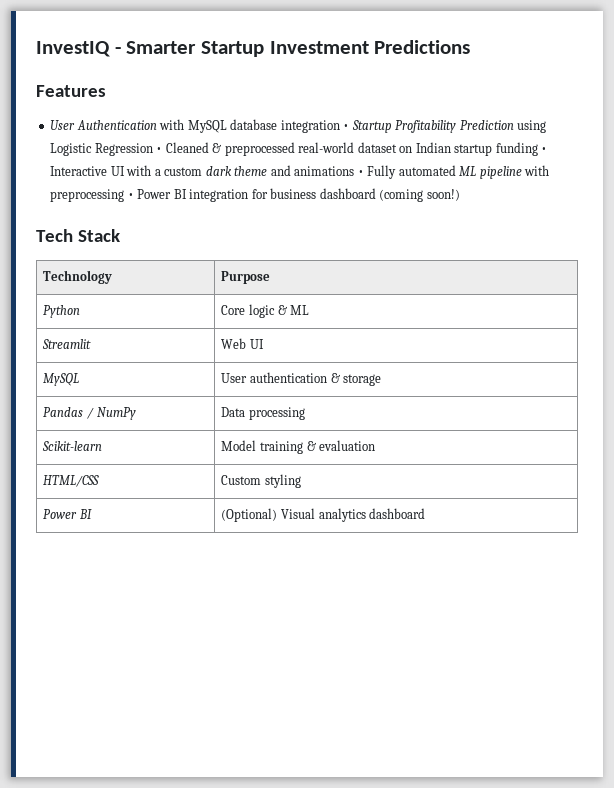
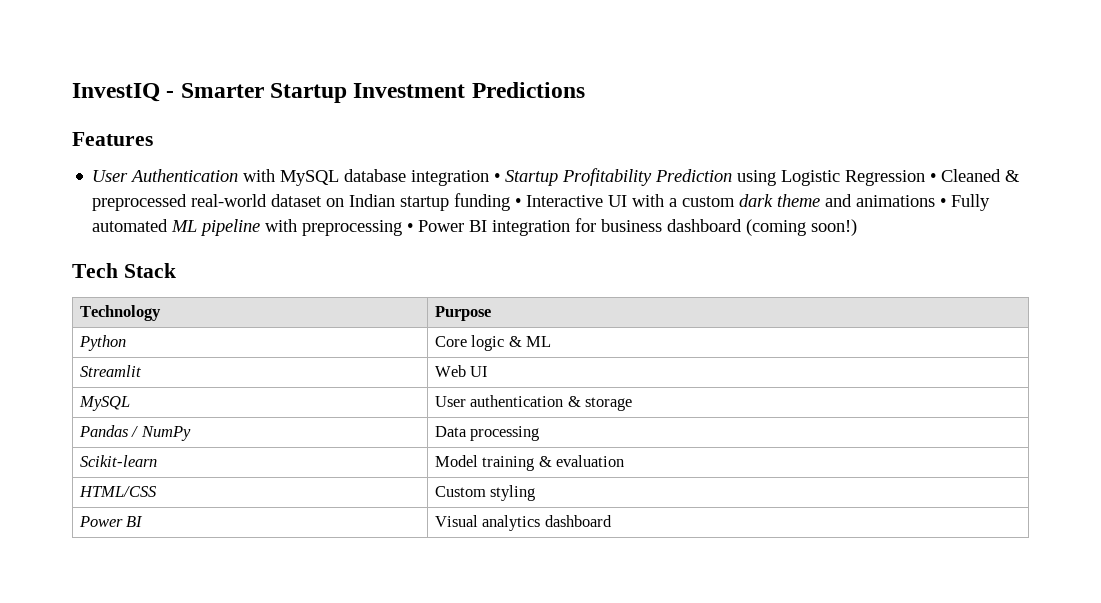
[221,508,278,522] (Optional) -> (144, 521) none

